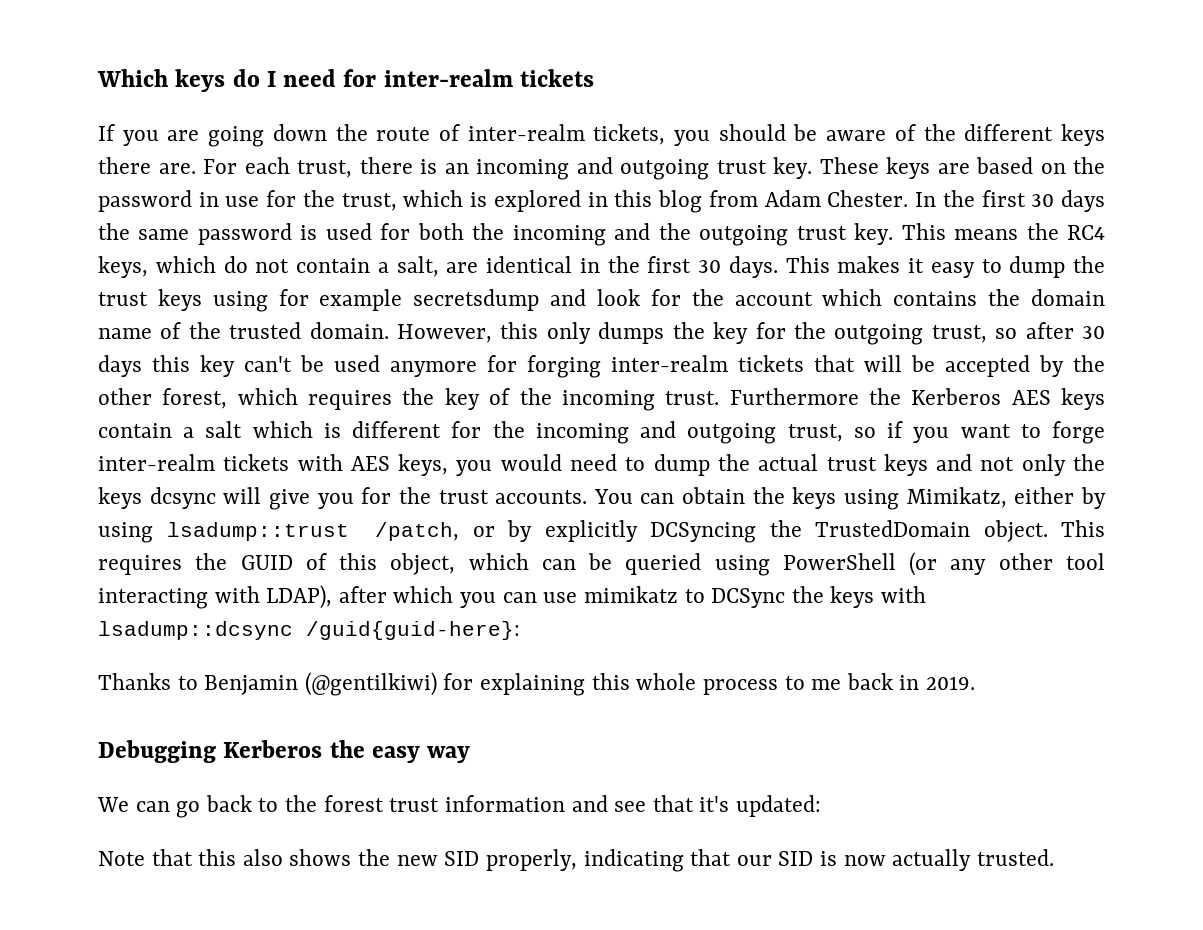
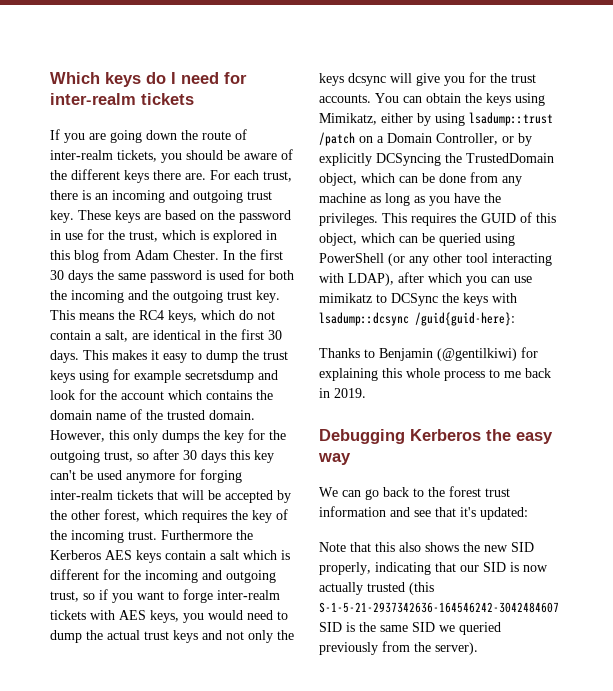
[375,522,460,541] /patch, -> [319,132,498,146] /patch on a Domain Controller,
[983,520,1048,542] object. -> [319,172,522,186] [319,193,501,206] [319,213,378,226] object, which can be done from any machine as long as you have the privileges.
[976,849,1054,866] trusted. -> [367,582,434,595] [319,602,559,613] [319,622,501,635] [319,641,478,655] trusted (this S-1-5-21-2937342636-164546242-3042484607 SID is the same SID we queried previously from the server).

